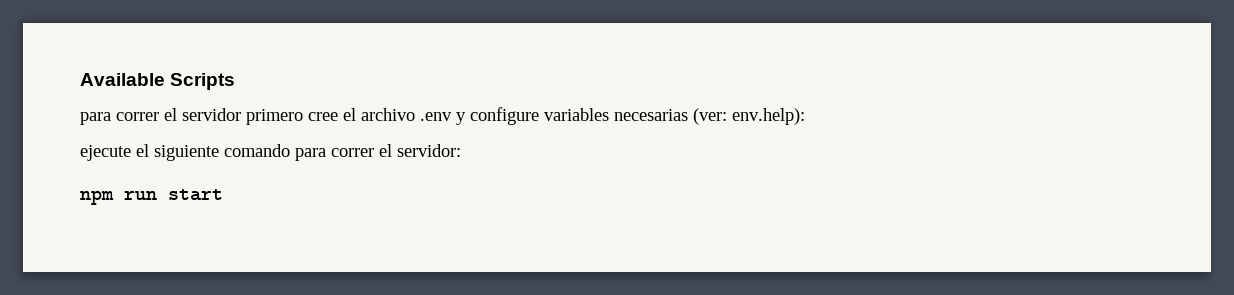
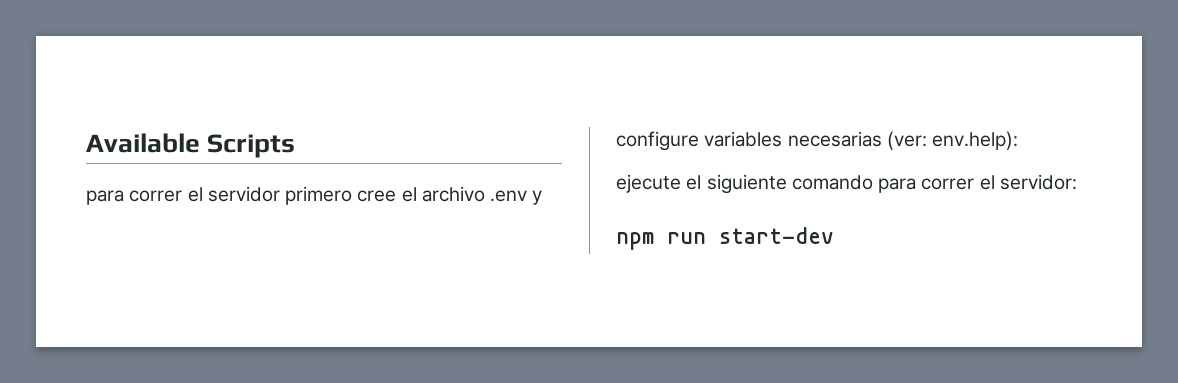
[168,189,223,201] start -> [719,227,834,244] start-dev

